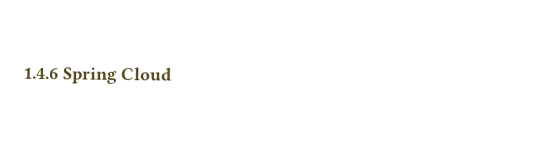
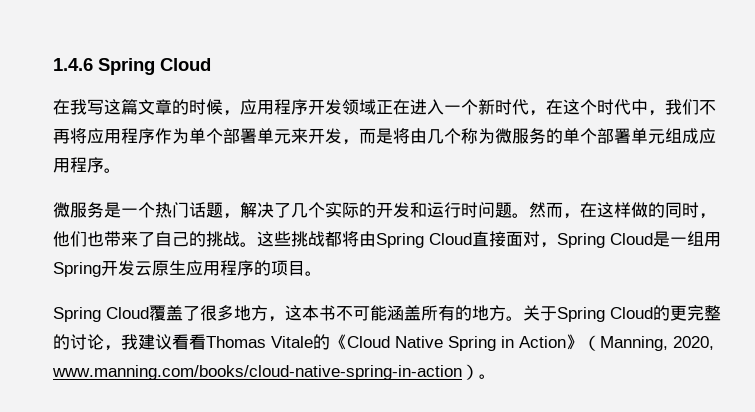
(172, 73) none -> [53,99,716,116] [53,128,716,145] [53,157,121,173] [53,202,716,219] [53,231,721,248] [53,260,322,277] [53,305,721,322] [53,334,714,351] [52,364,496,380] // 在我写这篇文章的时候，应用程序开发领域正在进入一个新时代，在这个时代中，我们不再将应用程序作为单个部署单元来开发，而是将由几个称为微服务的单个部署单元组成应用程序。 // 微服务是一个热门话题，解决了几个实际的开发和运行时问题。然而，在这样做的同时，他们也带来了自己的挑战。这些挑战都将由Spring Cloud直接面对，Spring Cloud是一组用Spring开发云原生应用程序的项目。 // Spring Cloud覆盖了很多地方，这本书不可能涵盖所有的地方。关于Spring Cloud的更完整的讨论，我建议看看Thomas Vitale的《Cloud Native Spring in Action》（Manning, 2020, www.manning.com/books/cloud-native-spring-in-action）。

